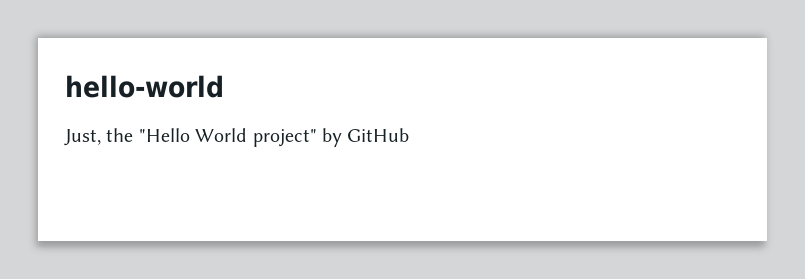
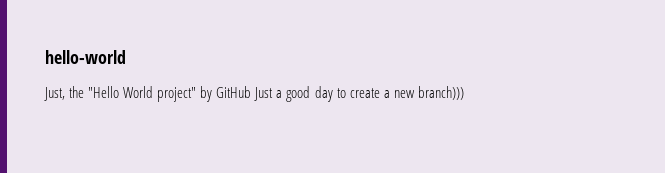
(410, 135) none -> [254,86,464,102] Just a good day to create a new branch)))

